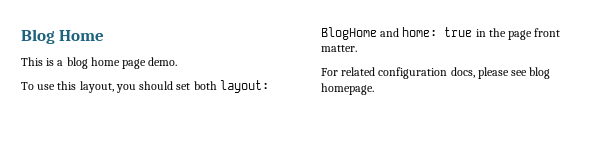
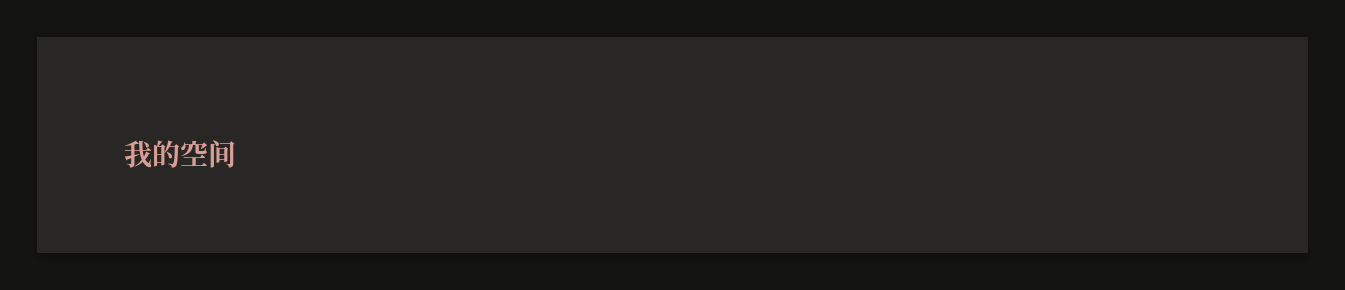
[21,29,105,44] [21,57,178,69] [21,80,269,93] [321,27,561,40] [321,45,357,52] [321,67,551,79] [321,83,374,95] Blog Home // This is a blog home page demo. // To use this layout, you should set both layout: BlogHome and home: true in the page front matter. // For related configuration docs, please see blog homepage. -> [124,140,236,168] 我的空间

